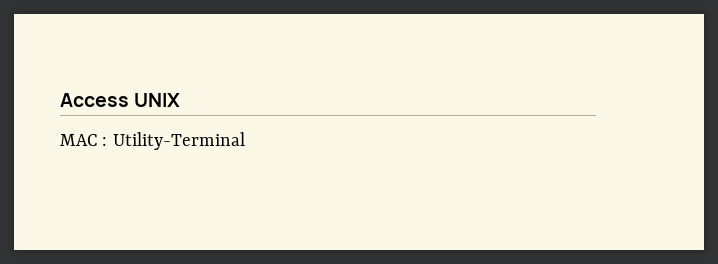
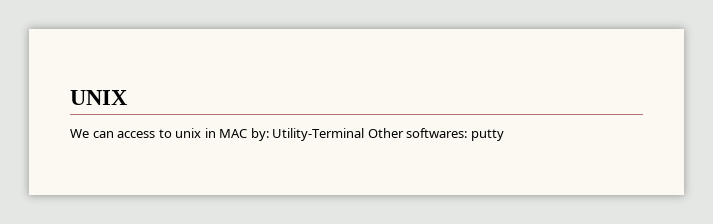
[60,93,129,107] Access -> (70, 97) none
[60,132,245,150] MAC : Utility-Terminal -> [70,128,504,141] We can access to unix in MAC by: Utility-Terminal Other softwares: putty

